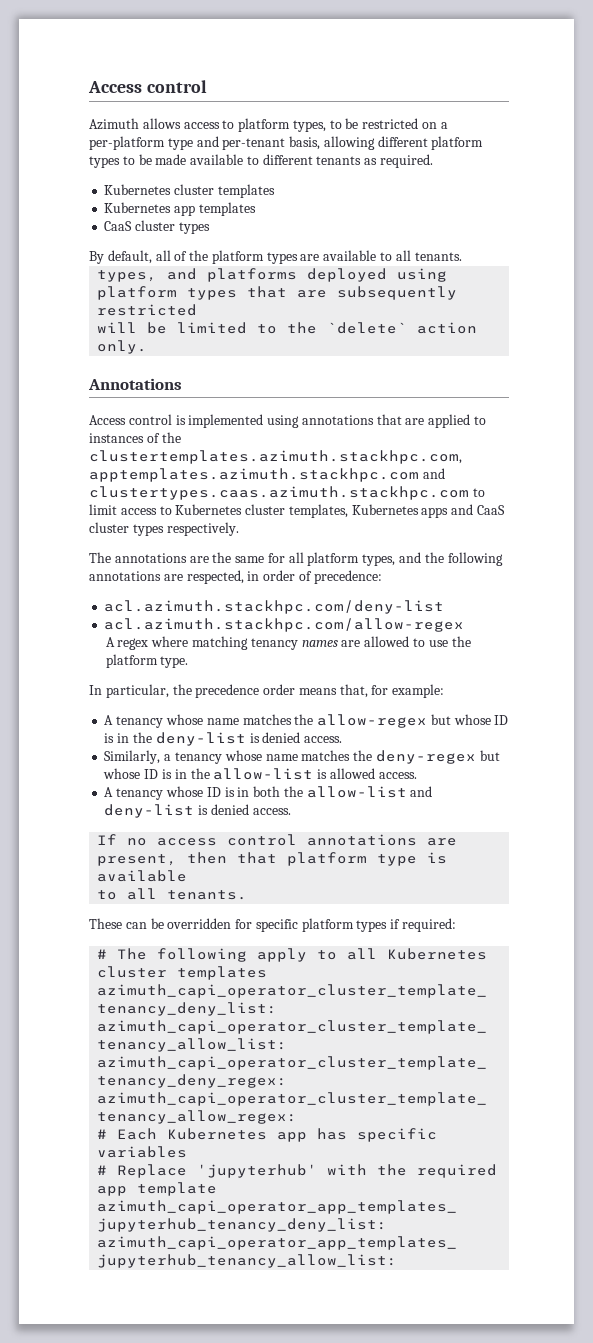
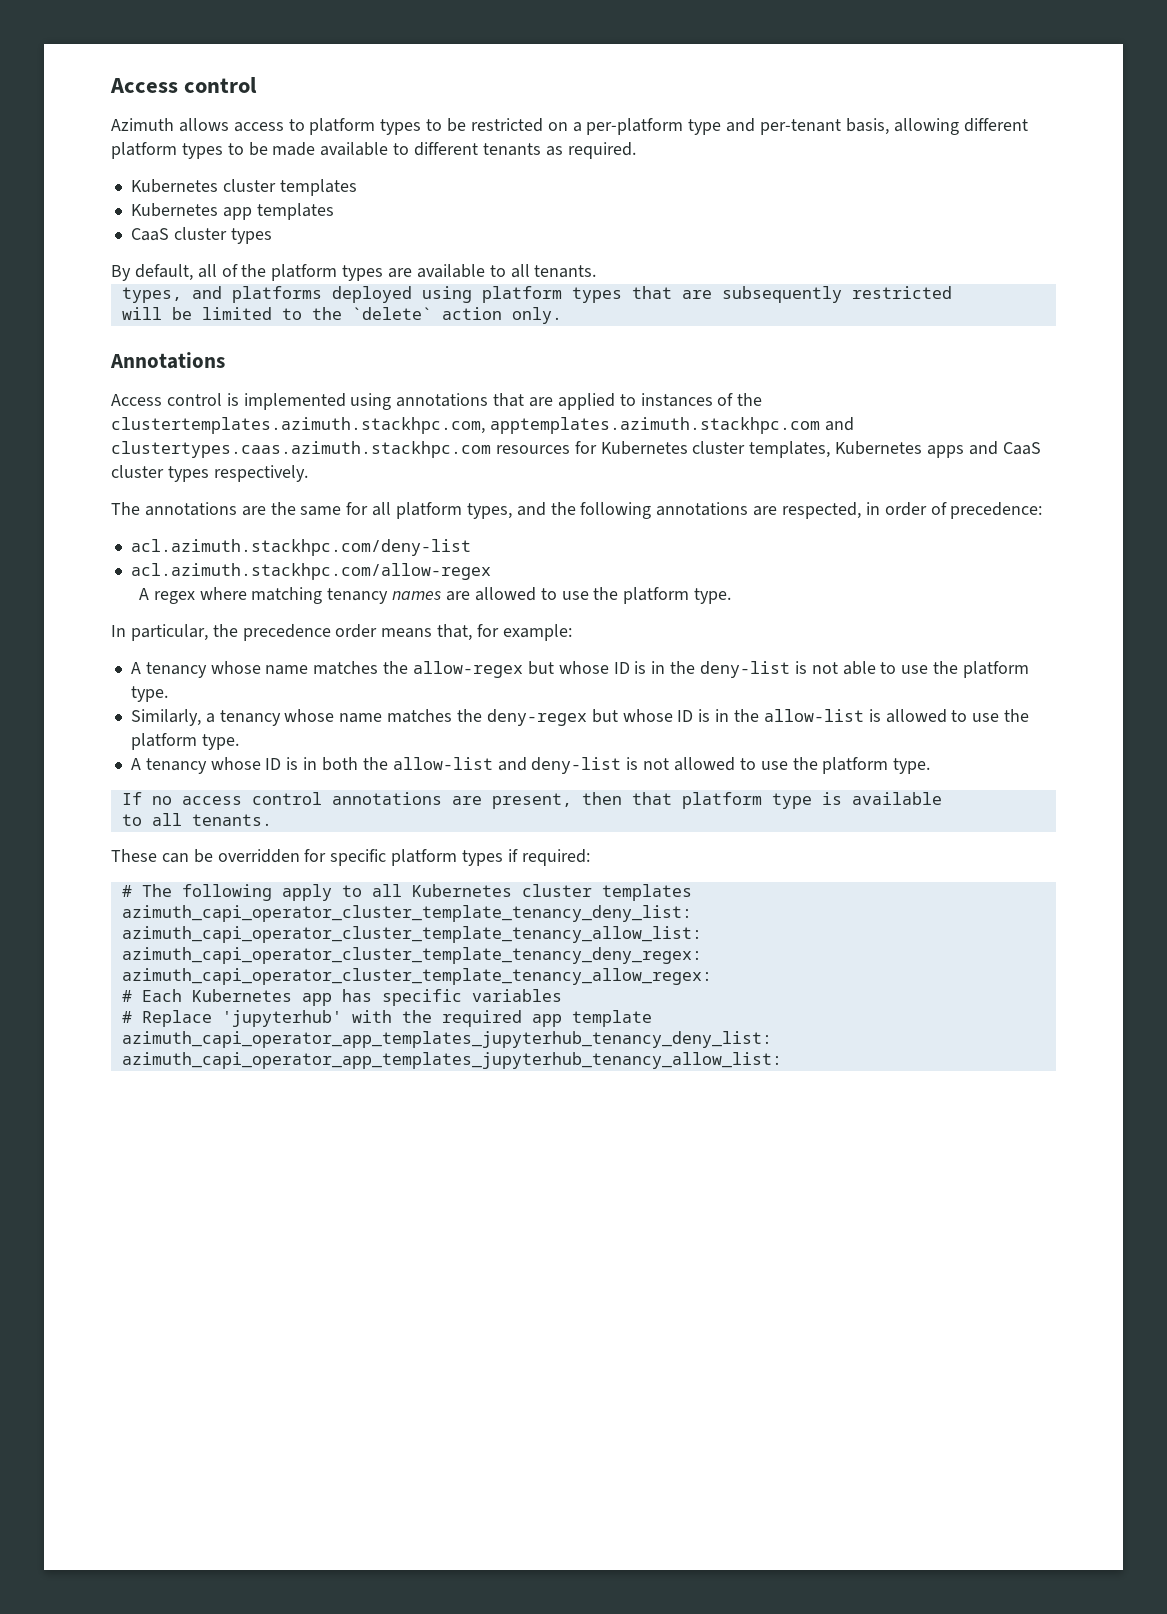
[292,120,326,132] types, -> [380,119,422,135] types
[472,488,485,497] [89,504,172,515] to limit access to -> [495,441,597,454] resources for
[262,732,343,743] denied access. -> [811,661,1030,678] [130,686,168,702] not able to use the platform type.
[378,772,417,779] access. -> [951,709,1030,722] [130,733,239,750] to use the platform type.
[210,804,291,815] denied access. -> [643,757,931,774] not allowed to use the platform type.

